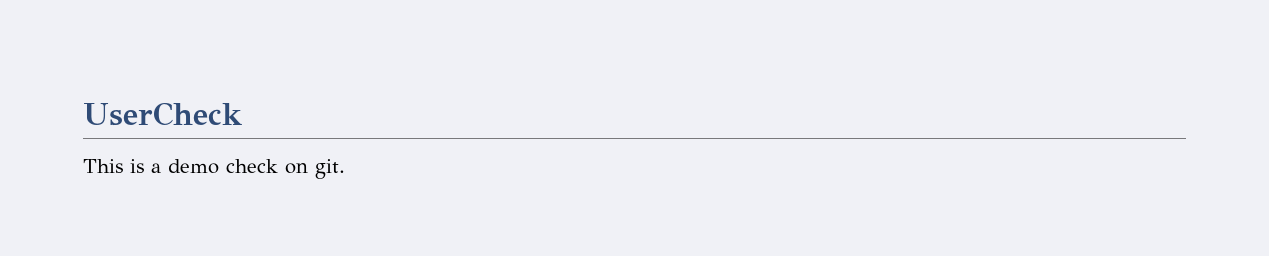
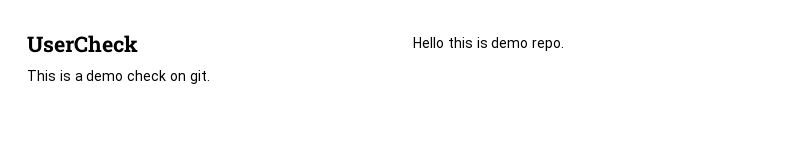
(345, 169) none -> [413,37,565,51] // Hello this is demo repo.

